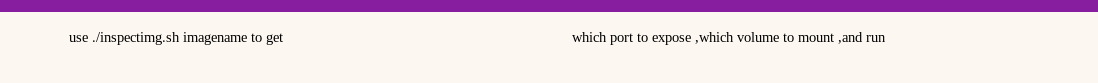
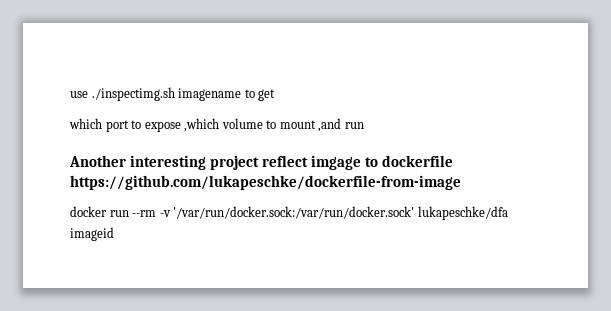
(886, 38) none -> [69,155,454,170] [70,175,461,190] [70,206,508,220] [70,227,114,241] // Another interesting project reflect imgage to dockerfile https://github.com/lukapeschke/dockerfile-from-image // docker run --rm -v '/var/run/docker.sock:/var/run/docker.sock' lukapeschke/dfa imageid

